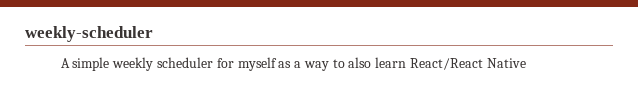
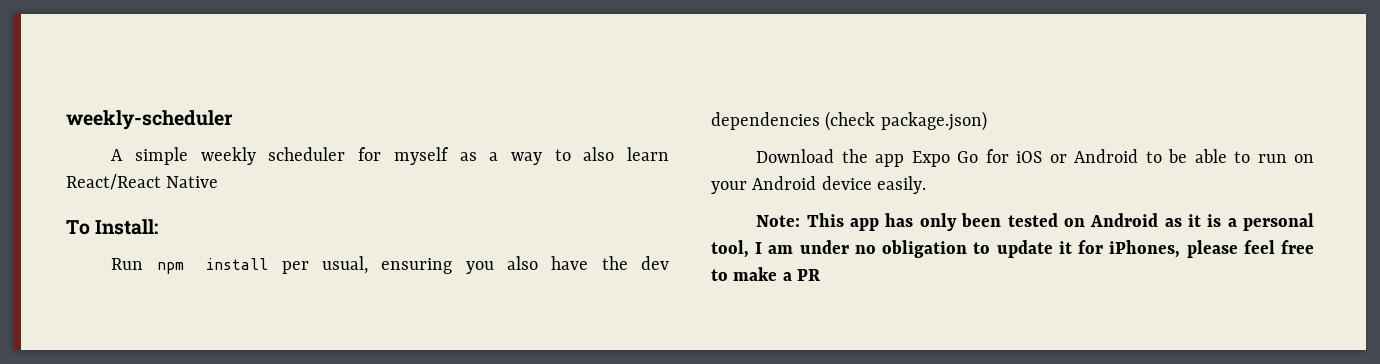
(526, 63) none -> [66,219,159,235] [111,256,669,274] [711,111,987,131] [756,149,1314,167] [711,176,926,194] [756,213,1314,231] [711,240,1314,258] [711,267,820,281] // To Install: // Run npm install per usual, ensuring you also have the dev dependencies (check package.json) // Download the app Expo Go for iOS or Android to be able to run on your Android device easily. // Note: This app has only been tested on Android as it is a personal tool, I am under no obligation to update it for iPhones, please feel free to make a PR

